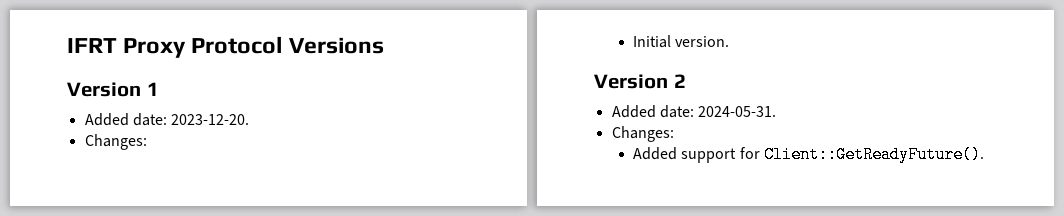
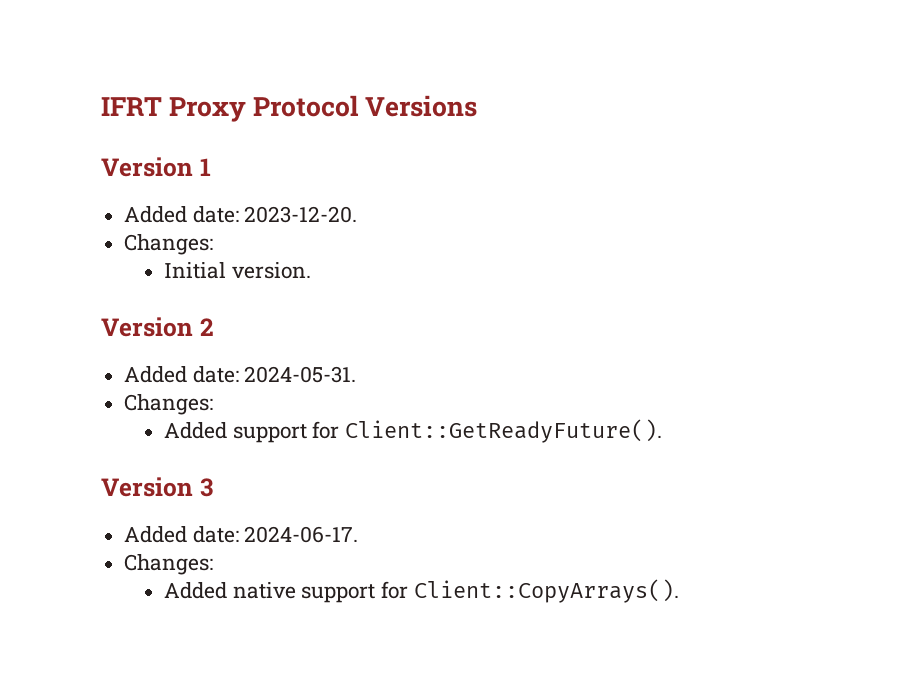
(984, 154) none -> [101,477,213,497] [124,526,359,543] [124,554,214,575] [164,579,679,603] // Version 3 // Added date: 2024-06-17. // Changes: // Added native support for Client::CopyArrays().

